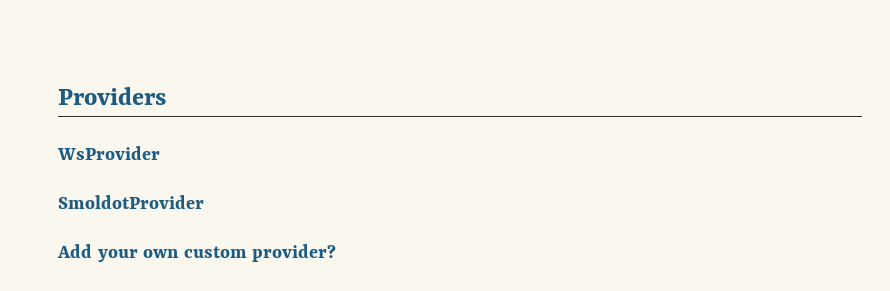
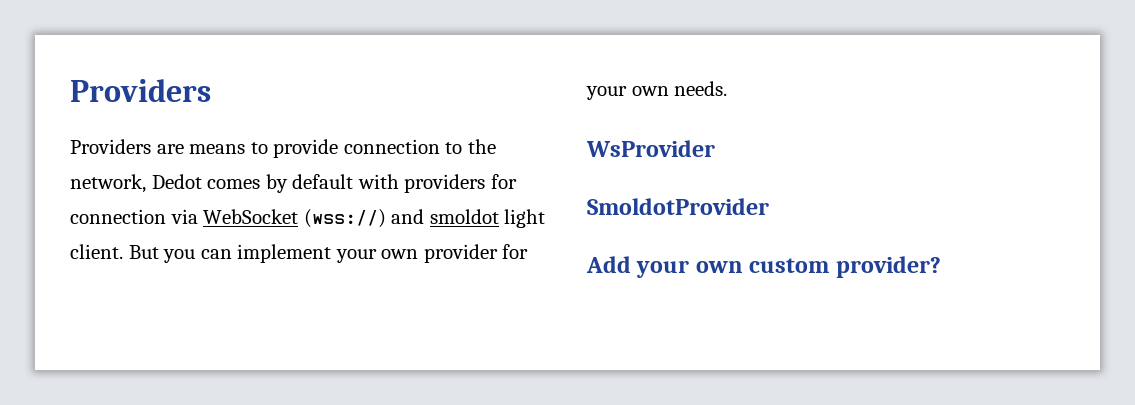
[58,87,166,105] Providers -> [70,79,211,102] [70,139,496,158] [70,174,517,193] [70,209,546,228] [70,244,529,263] [586,81,728,100] Providers // Providers are means to provide connection to the network, Dedot comes by default with providers for connection via WebSocket (wss://) and smoldot light client. But you can implement your own provider for your own needs.

